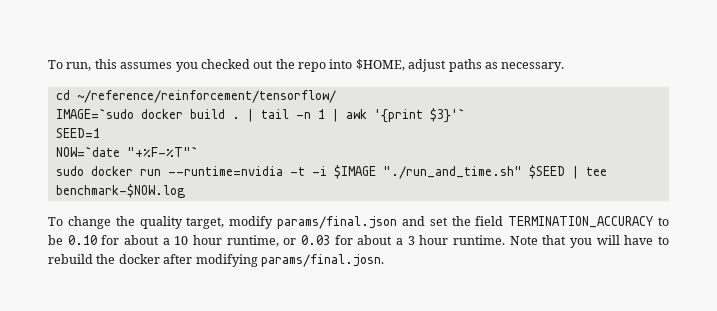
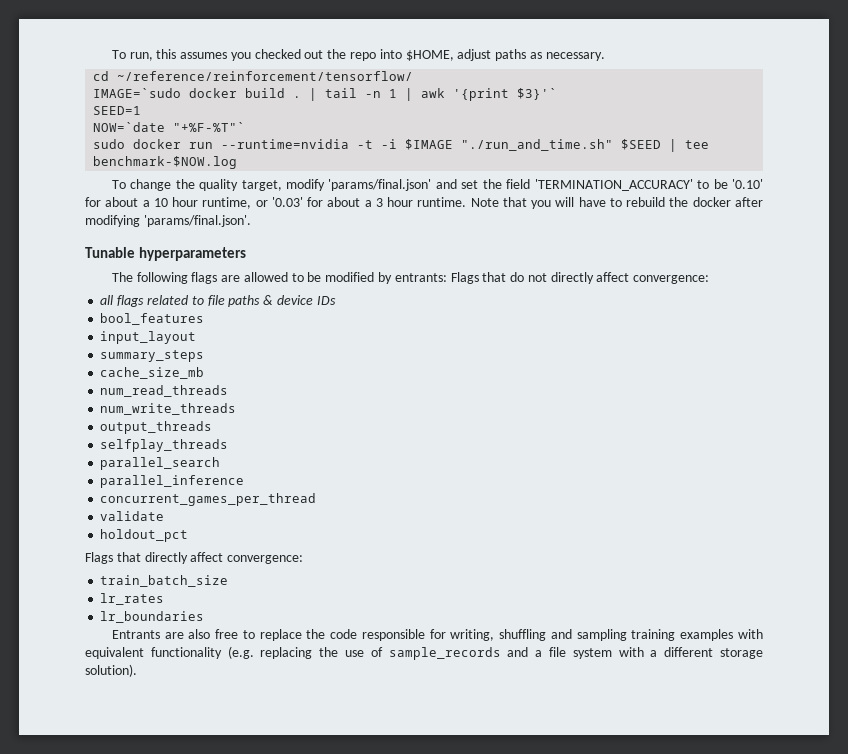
[277,216,397,229] params/final.json -> [328,179,432,191] 'params/final.json'
[508,216,669,228] [48,235,97,245] TERMINATION_ACCURACY to be 0.10 -> [534,179,763,191] 'TERMINATION_ACCURACY' to be '0.10'
[301,235,330,245] 0.03 -> [271,197,303,207] '0.03'
[260,254,384,267] params/final.josn. -> [143,215,251,227] [85,247,247,261] [111,272,710,284] [100,295,336,307] [100,313,205,325] [100,331,197,344] [100,350,205,362] [100,367,205,379] [100,385,229,397] [100,403,237,415] [100,421,213,434] [100,439,229,452] [100,457,221,470] [100,475,245,488] [100,493,317,506] [100,511,165,521] [100,529,189,542] [85,552,304,564] [100,575,229,587] [100,593,165,605] [100,611,205,623] [111,629,763,641] [85,646,763,660] [85,664,137,677] 'params/final.json'. // Tunable hyperparameters // The following flags are allowed to be modified by entrants: Flags that do not directly affect convergence: // all flags related to file paths & device IDs // bool_features // input_layout // summary_steps // cache_size_mb // num_read_threads // num_write_threads // output_threads // selfplay_threads // parallel_search // parallel_inference // concurrent_games_per_thread // validate // holdout_pct // Flags that directly affect convergence: // train_batch_size // lr_rates // lr_boundaries // Entrants are also free to replace the code responsible for writing, shuffling and sampling training examples with equivalent functionality (e.g. replacing the use of sample_records and a file system with a different storage solution).

